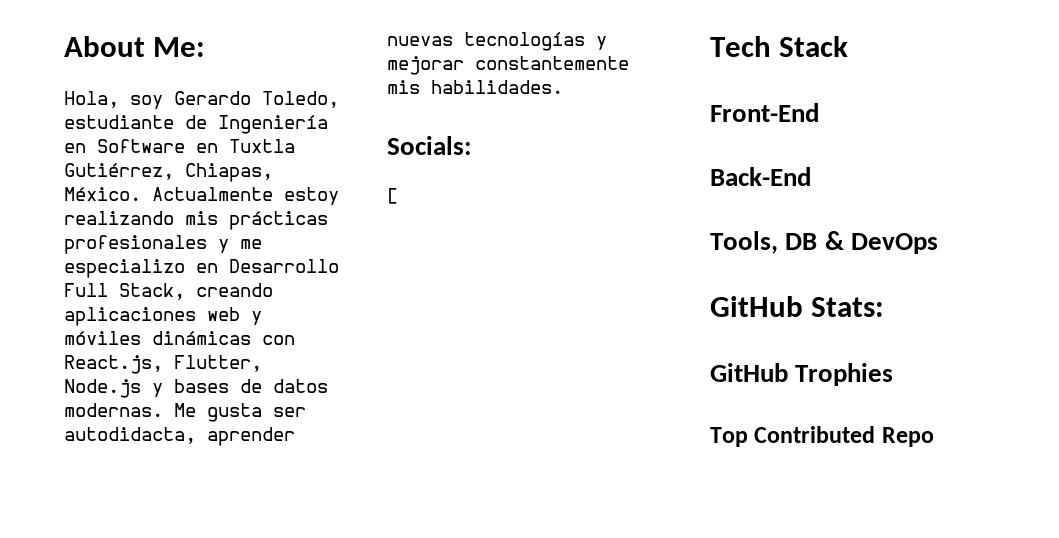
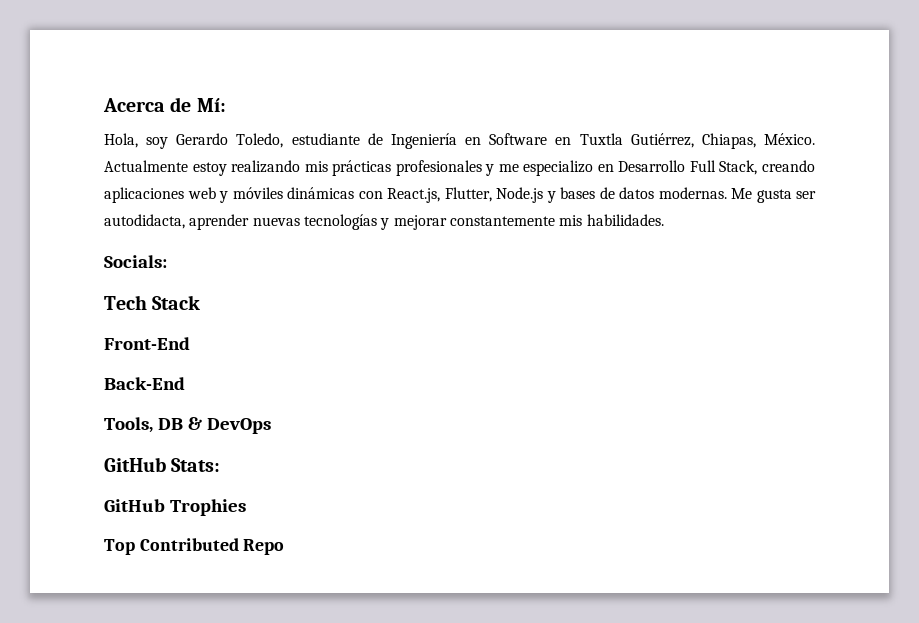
[64,36,206,57] About Me: -> [103,97,226,112] Acerca de Mí:
[387,188,398,204] // [ -> (167, 261) none

